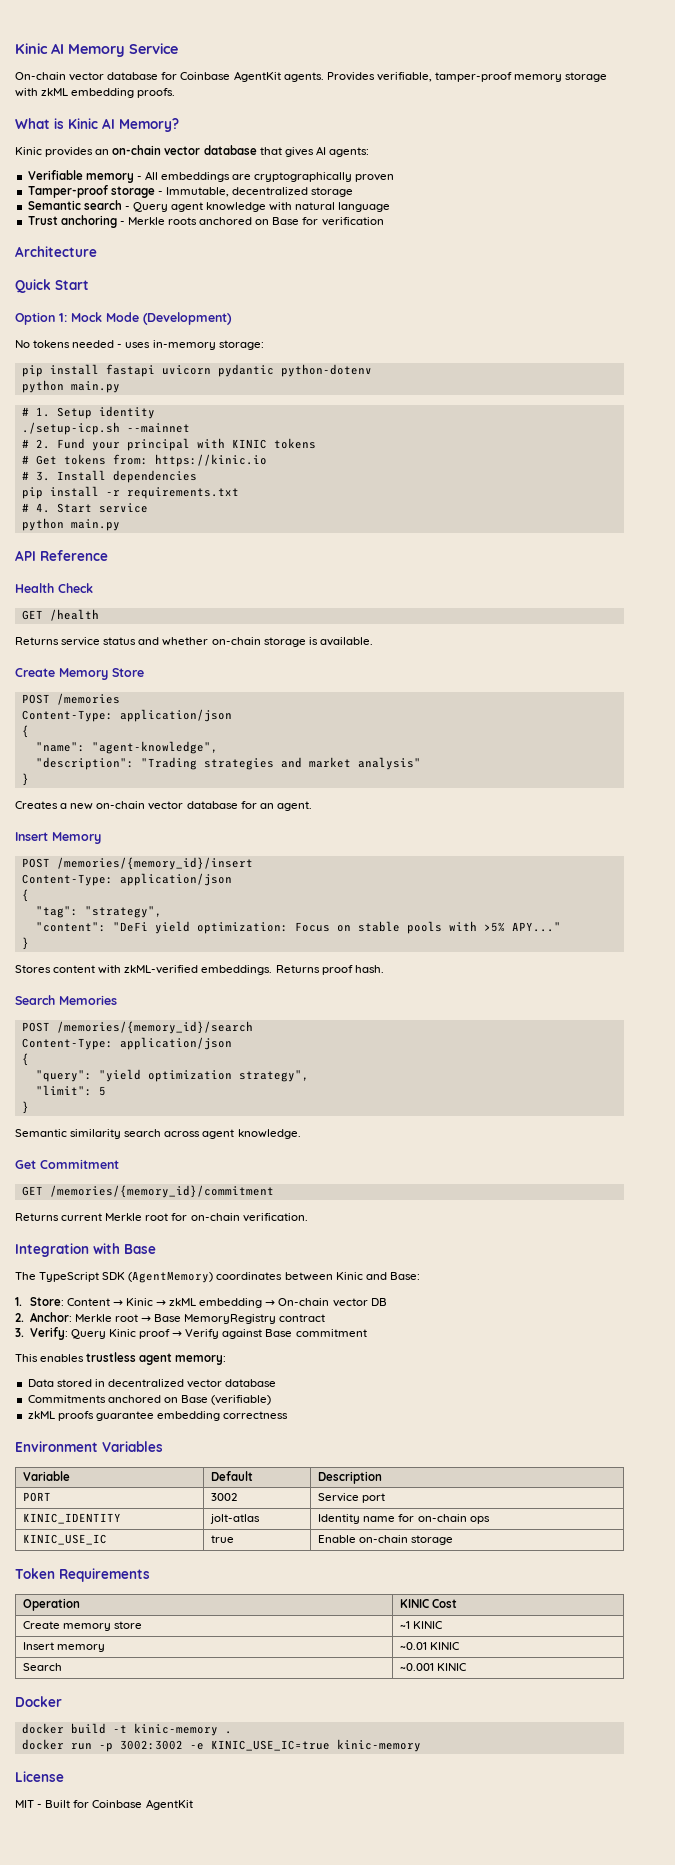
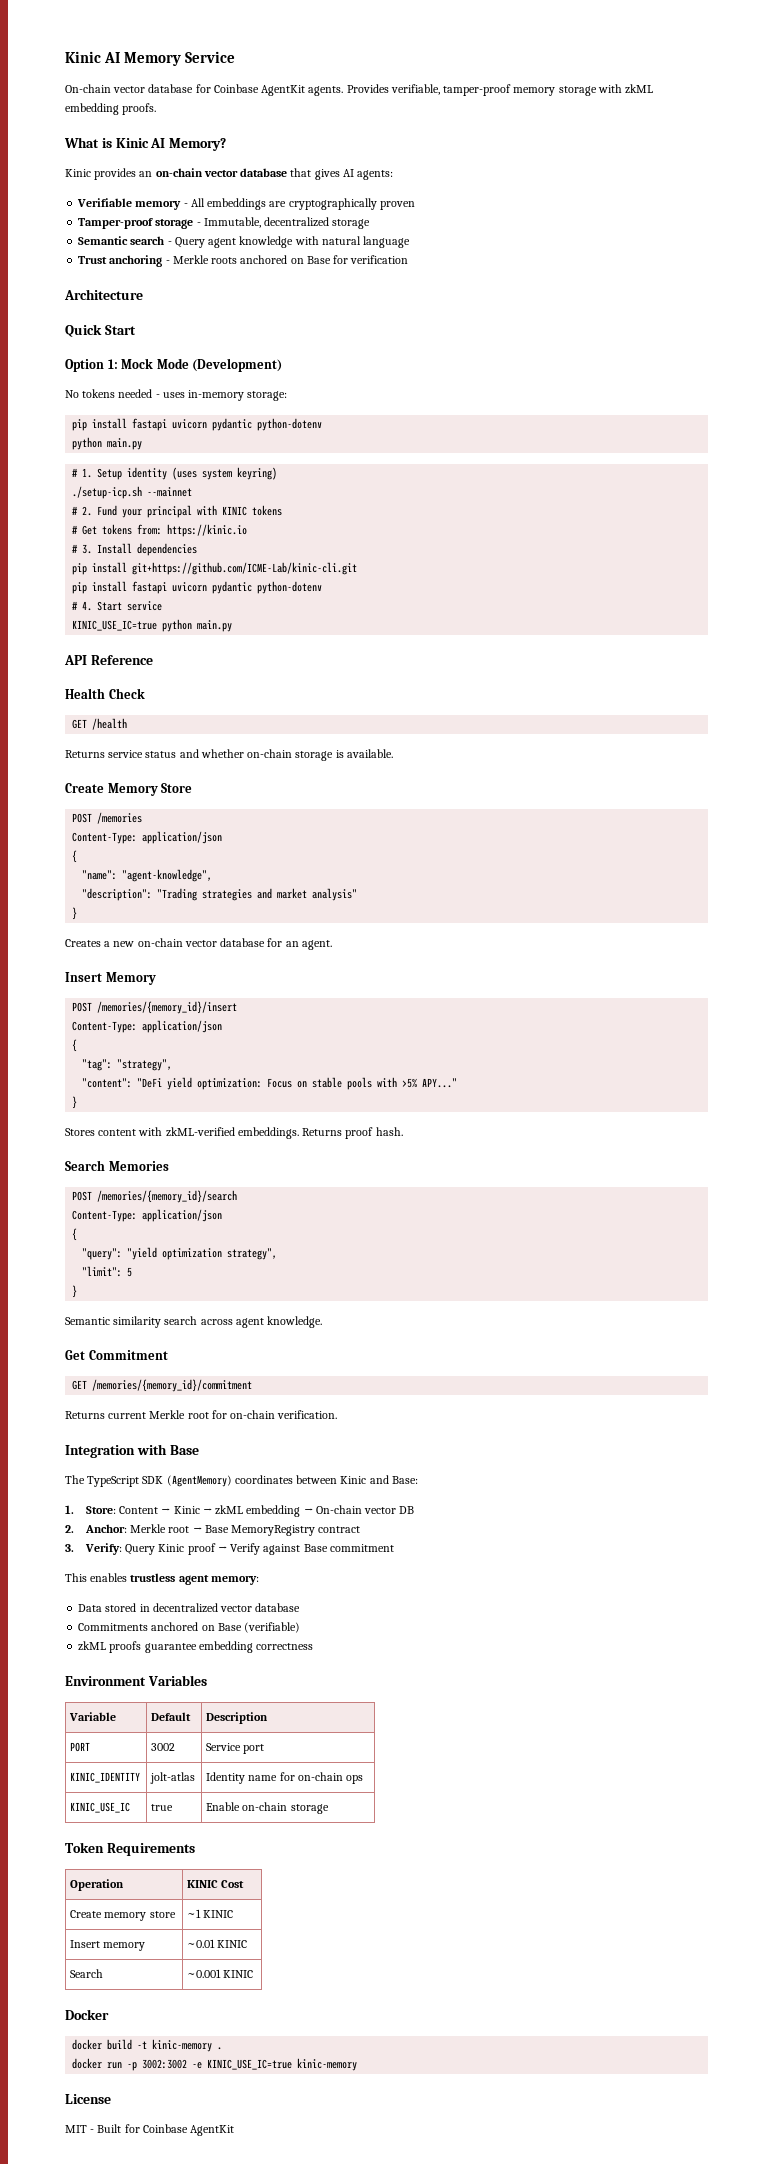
(155, 412) none -> [172,467,278,480] (uses system keyring)
[105,487,239,499] -r requirements.txt -> [132,562,358,575] [72,581,323,594] git+https://github.com/ICME-Lab/kinic-cli.git // pip install fastapi uvicorn pydantic python-dotenv
(148, 508) none -> [72,620,158,631] KINIC_USE_IC=true

